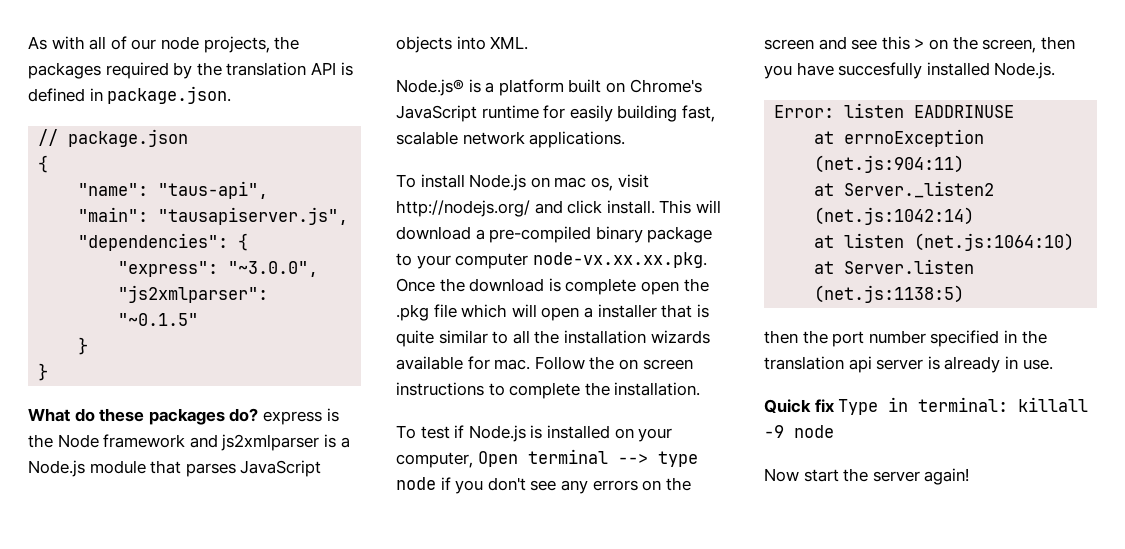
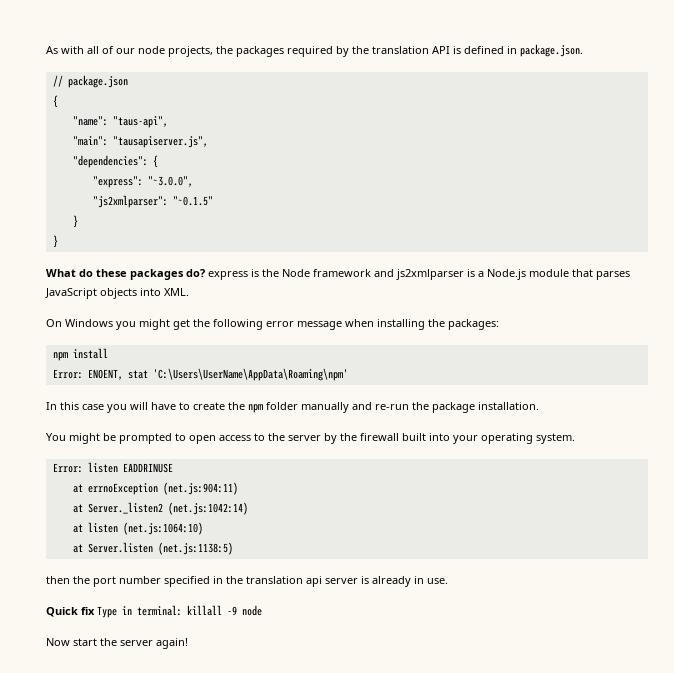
[396,79,702,96] [396,105,715,122] [396,131,626,148] [396,174,649,191] [396,200,721,217] [396,226,713,243] [396,252,707,269] [396,278,709,295] [396,304,709,321] [396,330,710,347] [396,356,693,370] [396,382,701,399] [396,425,673,442] [396,449,698,468] [396,477,691,494] [764,36,1075,53] [764,62,1056,79] Node.js® is a platform built on Chrome's JavaScript runtime for easily building fast, scalable network applications. // To install Node.js on mac os, visit http://nodejs.org/ and click install. This will download a pre-compiled binary package to your computer node-vx.xx.xx.pkg. Once the download is complete open the .pkg file which will open a installer that is quite similar to all the installation wizards available for mac. Follow the on screen instructions to complete the installation. // To test if Node.js is installed on your computer, Open terminal --> type node if you don't see any errors on the screen and see this > on the screen, then you have succesfully installed Node.js. -> [46,319,499,330] [52,348,108,361] [52,368,348,381] [46,402,539,413] [46,433,575,444] On Windows you might get the following error message when installing the packages: // npm install // Error: ENOENT, stat 'C:\Users\UserName\AppData\Roaming\npm' // In this case you will have to create the npm folder manually and re-run the package installation. // You might be prompted to open access to the server by the firewall built into your operating system.

